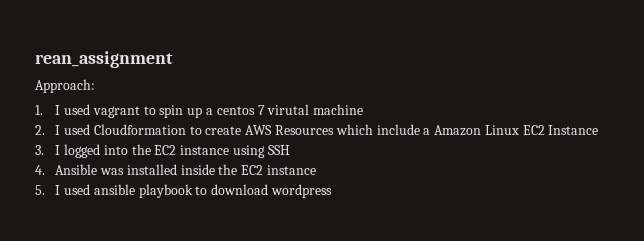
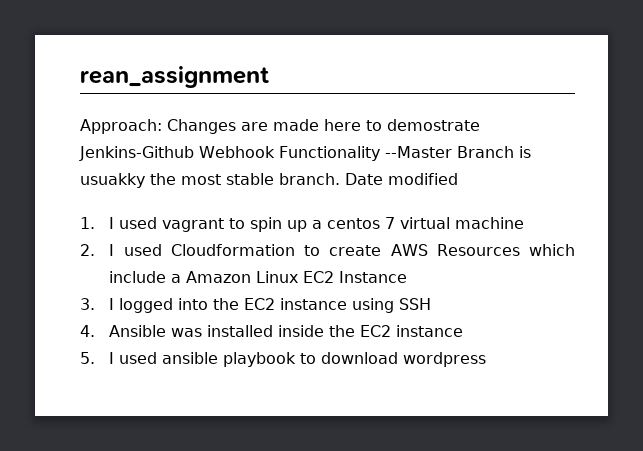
(95, 86) none -> [167,119,480,134] [79,146,531,161] [80,173,458,188] Changes are made here to demostrate Jenkins-Github Webhook Functionality --Master Branch is usuakky the most stable branch. Date modified
[267,104,310,115] virutal -> [400,217,451,229] virtual

